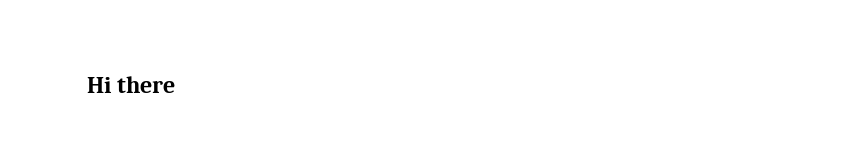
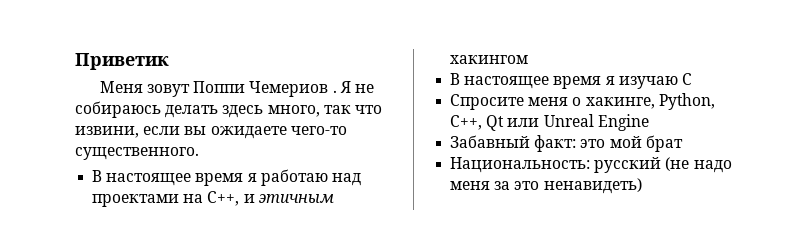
[87,76,176,93] Hi there -> [75,53,169,70] [99,81,374,97] [75,101,382,118] [75,126,347,139] [75,147,199,160] [92,169,361,186] [92,191,334,207] [450,55,529,64] [450,73,692,89] [450,93,715,110] [450,114,649,131] [450,135,683,152] [450,157,732,173] [450,178,642,194] Приветик // Меня зовут Поппи Чемериов . Я не собираюсь делать здесь много, так что извини, если вы ожидаете чего-то существенного. // В настоящее время я работаю над проектами на C++, и этичным хакингом // В настоящее время я изучаю C // Спросите меня о хакинге, Python, C++, Qt или Unreal Engine // Забавный факт: это мой брат // Национальность: русский (не надо меня за это ненавидеть)

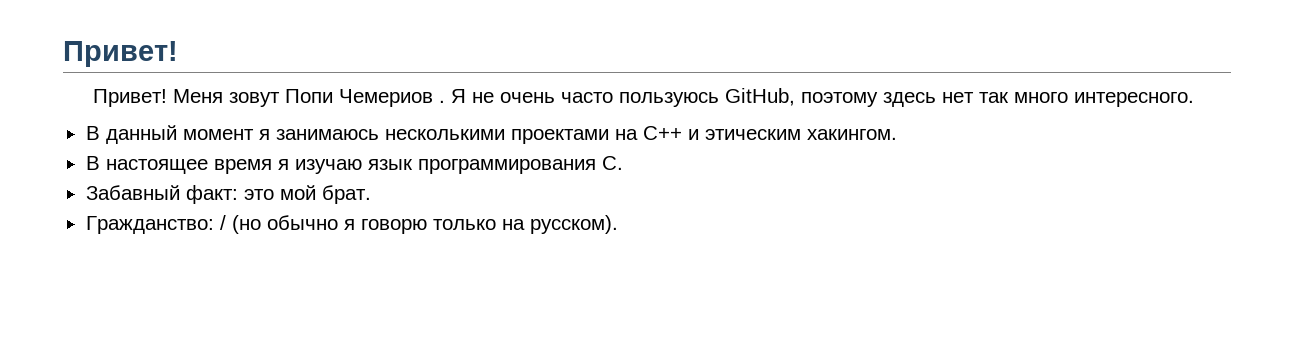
[75,53,169,70] Приветик // -> [63,41,178,67] [93,89,168,107] Привет! // Привет!
[193,81,246,93] Поппи -> [285,89,334,103] Попи
[75,101,382,118] [75,126,347,139] [75,147,199,160] [92,169,361,186] [92,191,334,207] [450,55,529,64] собираюсь делать здесь много, так что извини, если вы ожидаете чего-то существенного. // В настоящее время я работаю над проектами на C++, и этичным хакингом -> [500,88,1195,107] [85,125,897,144] очень часто пользуюсь GitHub, поэтому здесь нет так много интересного. // В данный момент я занимаюсь несколькими проектами на C++ и этическим хакингом.
[681,73,692,85] [450,93,715,110] [450,114,649,131] [450,135,683,152] [450,157,732,173] [450,178,642,194] C // Спросите меня о хакинге, Python, C++, Qt или Unreal Engine // Забавный факт: это мой брат // Национальность: русский (не надо меня за это ненавидеть) -> [367,156,623,174] [85,185,371,204] [85,215,618,234] язык программирования C. // Забавный факт: это мой брат. // Гражданство: / (но обычно я говорю только на русском).

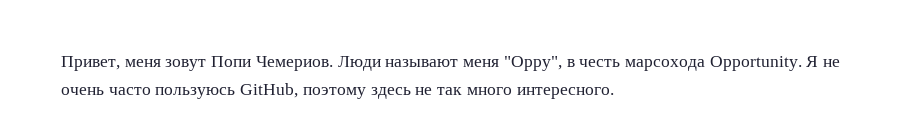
[63,41,178,67] [93,89,446,107] Привет! // Привет! Меня зовут Попи Чемериов . -> [61,56,802,71] Привет, меня зовут Попи Чемериов. Люди называют меня "Oppy", в честь марсохода Opportunity.
[942,92,975,103] нет -> [415,87,433,95] не
[85,125,897,144] [85,156,623,174] [85,185,371,204] [85,215,618,234] // В данный момент я занимаюсь несколькими проектами на C++ и этическим хакингом. // В настоящее время я изучаю язык программирования C. // Забавный факт: это мой брат. // Гражданство: / (но обычно я говорю только на русском). -> (614, 93) none

